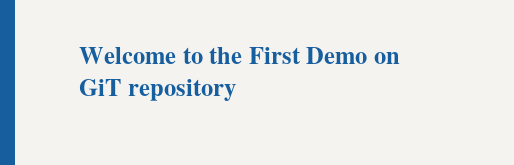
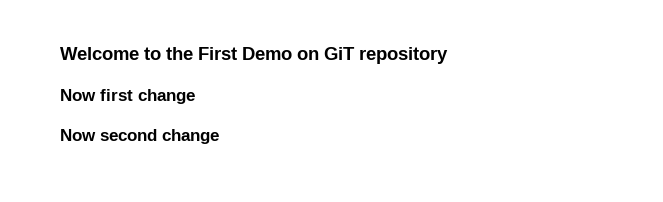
(236, 90) none -> [60,89,195,104] [60,129,219,144] // Now first change // Now second change

